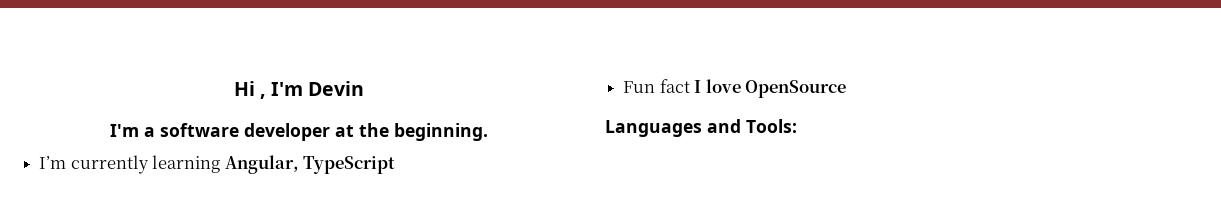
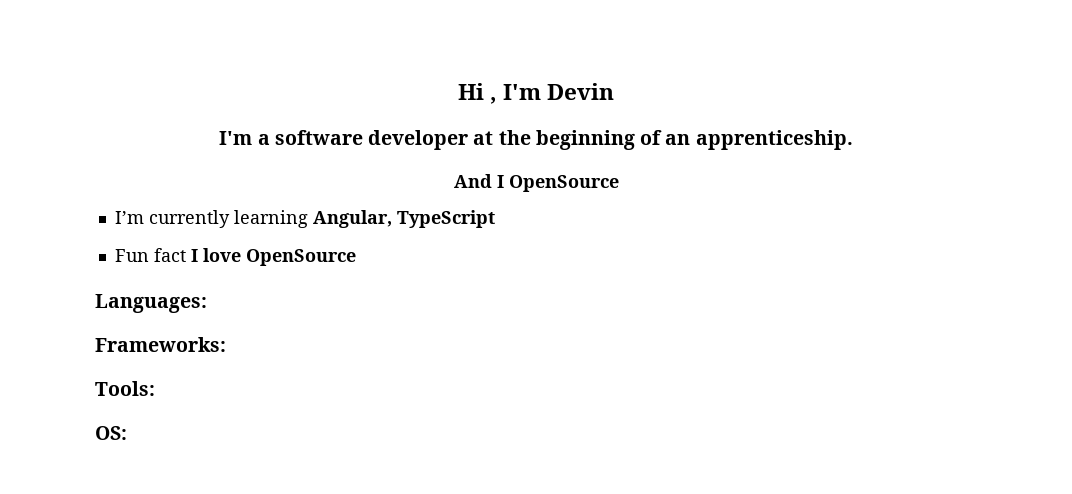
[394,123,488,141] beginning. -> [535,130,853,150] [453,174,619,192] beginning of an apprenticeship. // And I OpenSource
[605,119,741,137] Languages and -> [95,294,207,313] [95,337,226,352] Languages: // Frameworks: //
(797, 126) none -> [95,426,127,440] // OS:

